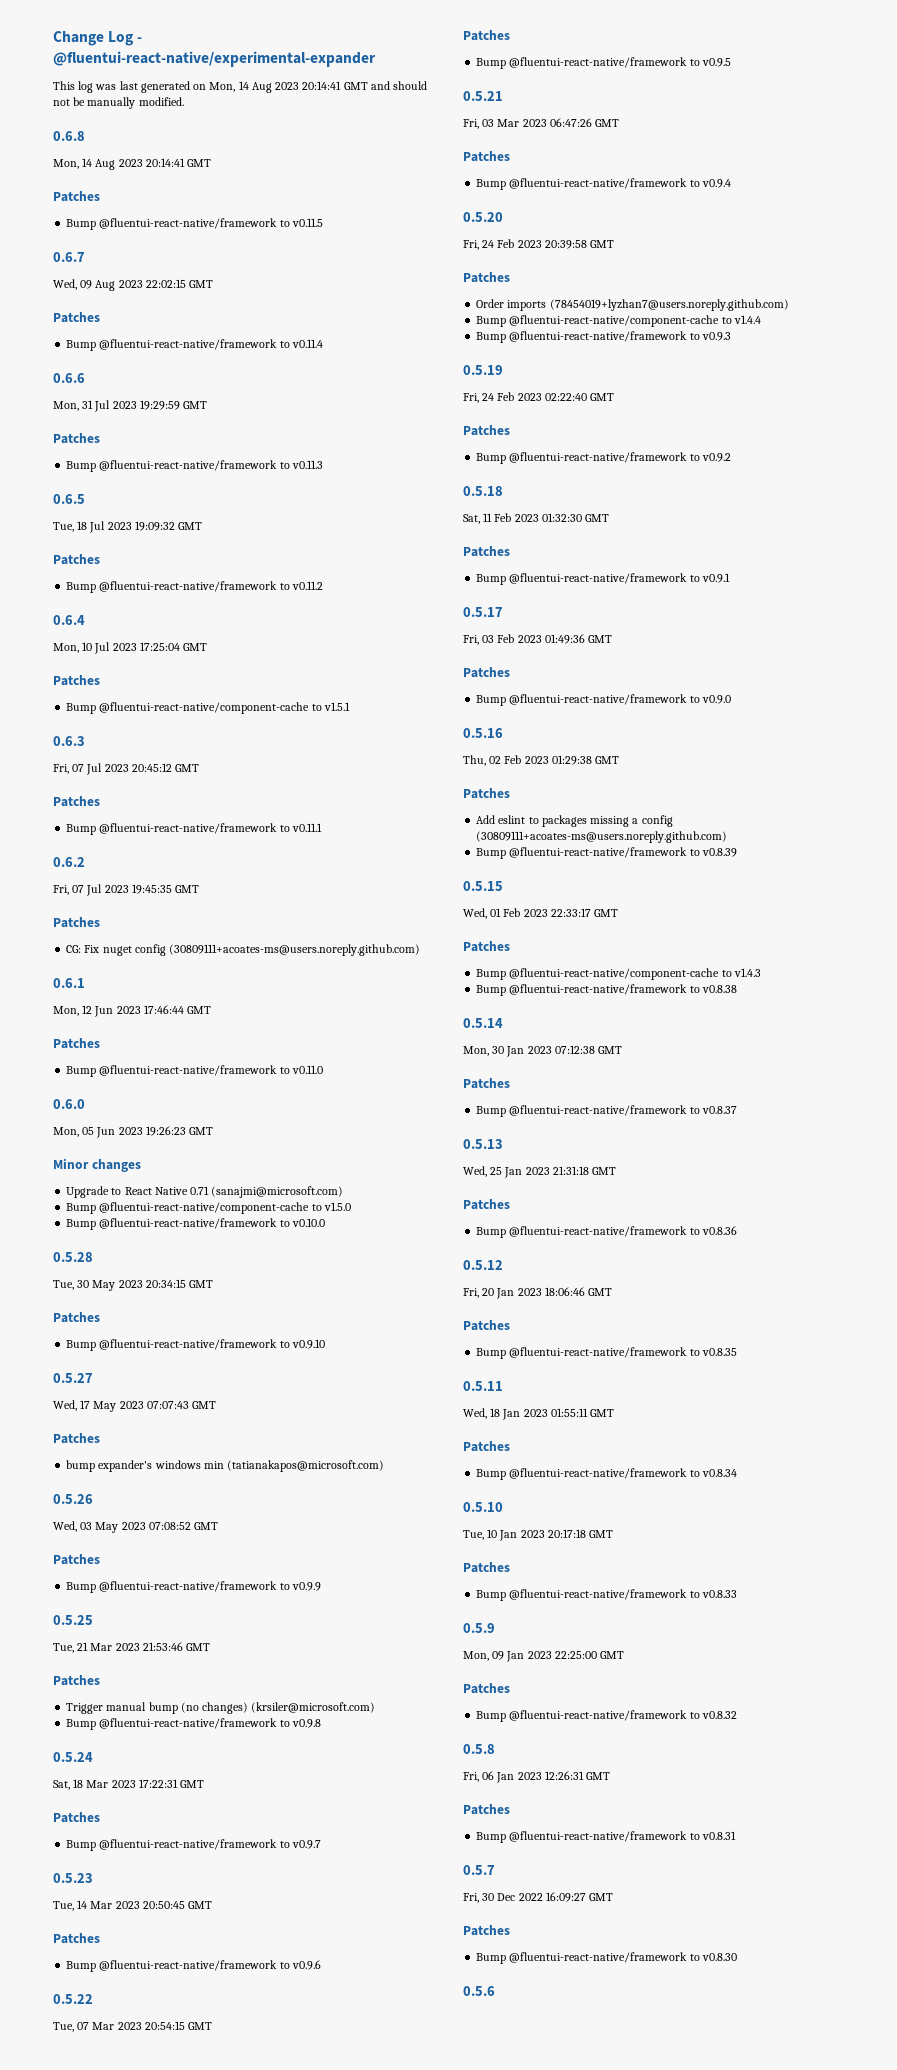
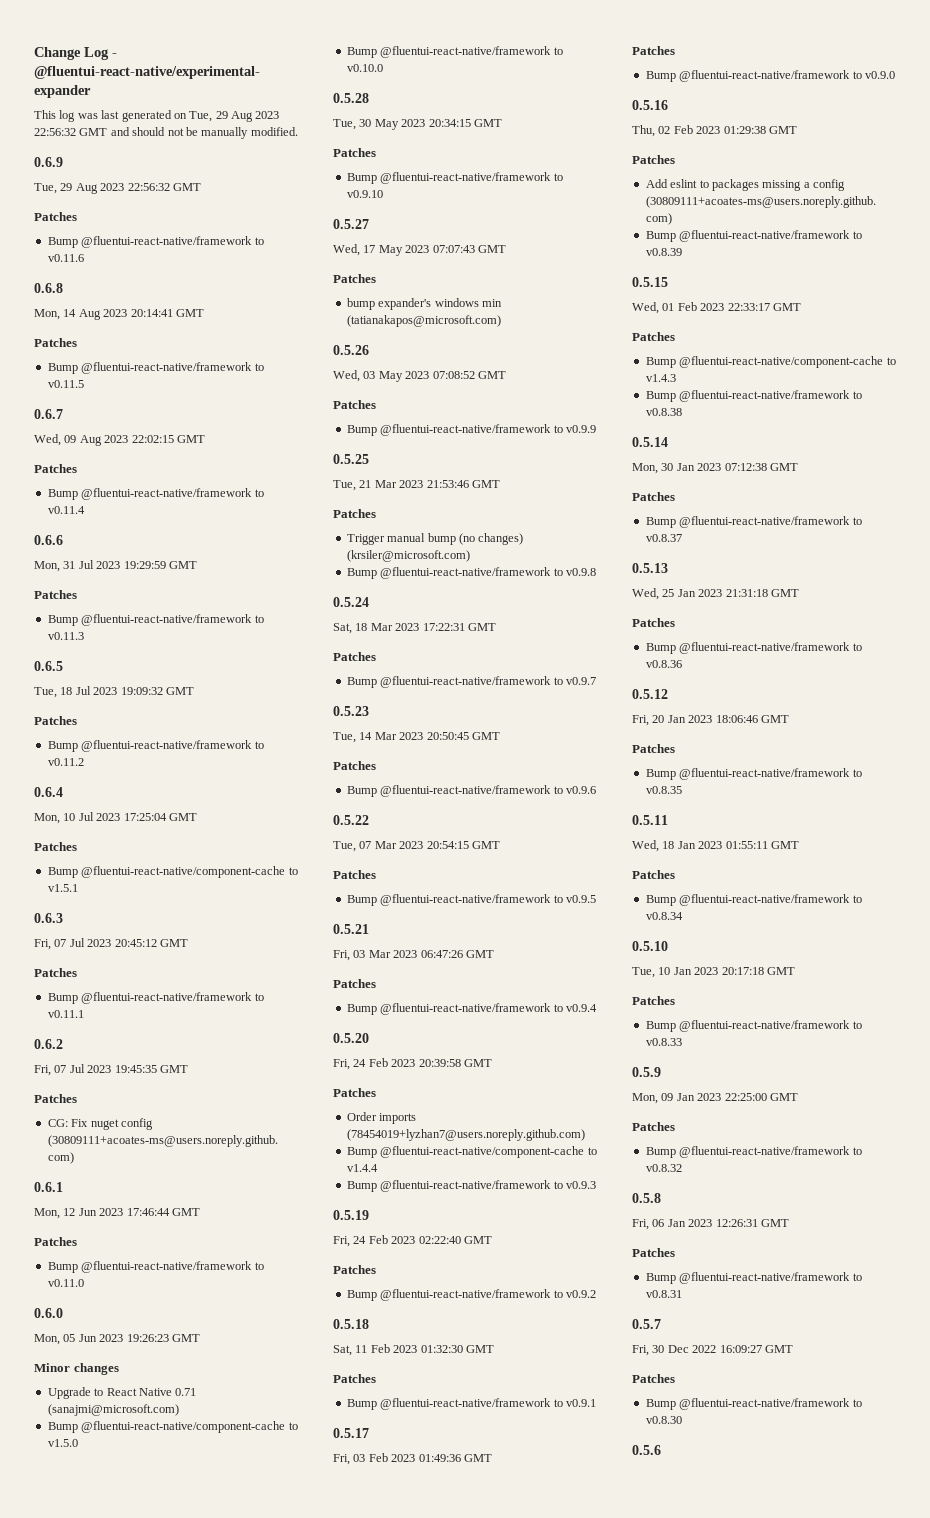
[209,81,342,93] Mon, 14 Aug 2023 20:14:41 -> [189,111,280,122] [34,128,76,136] Tue, 29 Aug 2023 22:56:32
(184, 101) none -> [34,157,63,167] [34,183,201,194] [34,212,77,221] [47,236,264,248] [47,254,84,262] // 0.6.9 // Tue, 29 Aug 2023 22:56:32 GMT // Patches // Bump @fluentui-react-native/framework to v0.11.6

